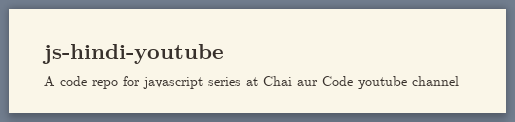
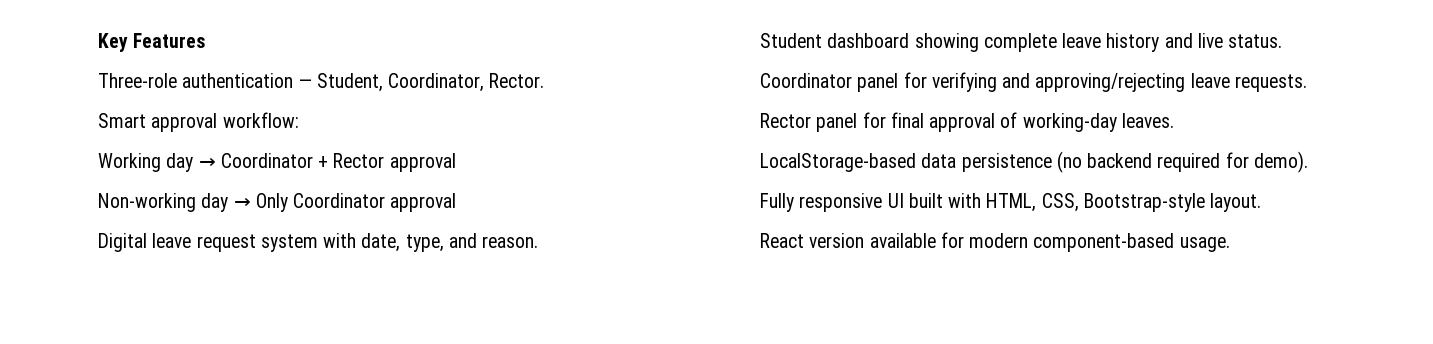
[42,44,224,64] [44,76,459,89] js-hindi-youtube // A code repo for javascript series at Chai aur Code youtube channel -> [98,33,206,52] [98,73,545,92] [98,112,299,132] [98,153,456,172] [98,193,457,212] [98,233,539,252] [760,33,1283,52] [760,72,1307,92] [760,112,1174,132] [760,151,1308,173] [760,193,1262,212] [760,232,1230,252] Key Features // Three-role authentication — Student, Coordinator, Rector. // Smart approval workflow: // Working day → Coordinator + Rector approval // Non-working day → Only Coordinator approval // Digital leave request system with date, type, and reason. // Student dashboard showing complete leave history and live status. // Coordinator panel for verifying and approving/rejecting leave requests. // Rector panel for final approval of working-day leaves. // LocalStorage-based data persistence (no backend required for demo). // Fully responsive UI built with HTML, CSS, Bootstrap-style layout. // React version available for modern component-based usage.

